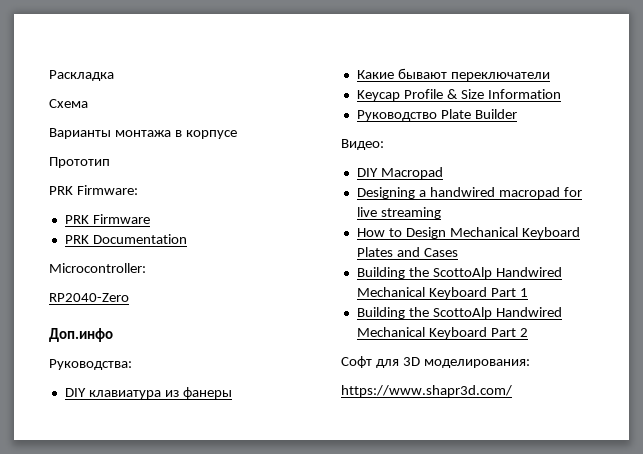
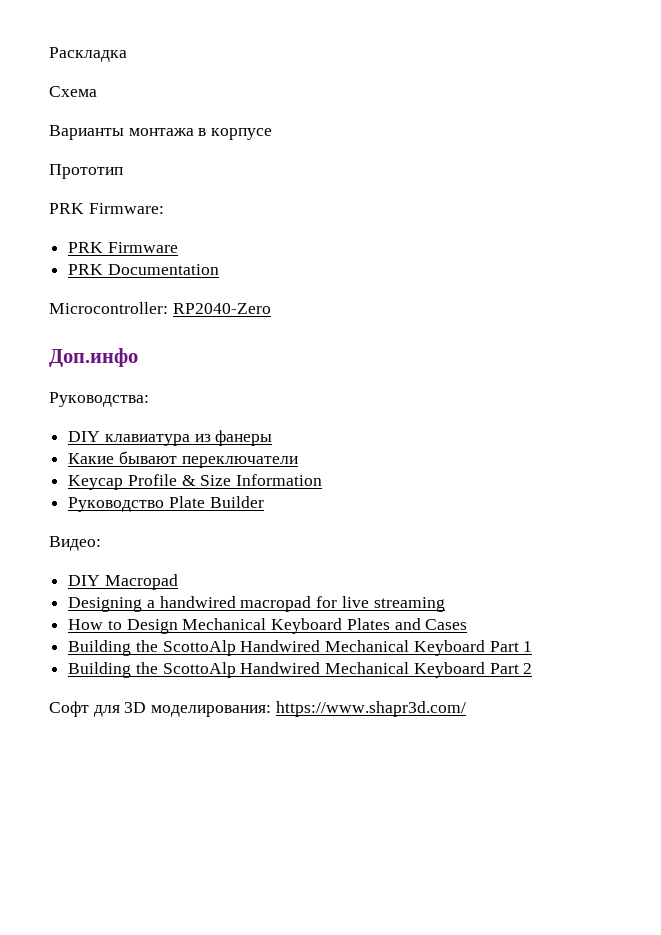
(146, 268) // -> (168, 308) none
(530, 363) // -> (272, 711) none

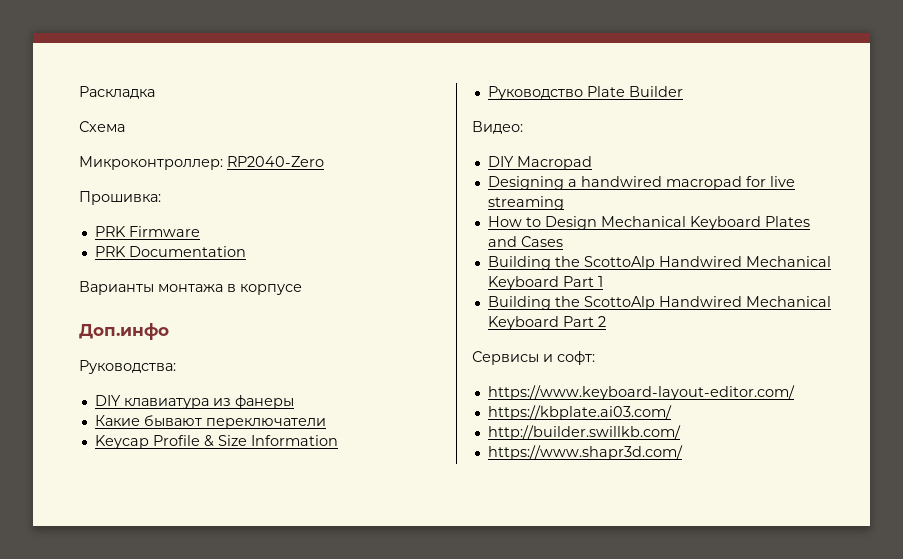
[49,125,273,140] [49,164,123,179] [49,203,164,214] Варианты монтажа в корпусе // Прототип // PRK Firmware: -> [79,156,324,170] [79,191,161,205] Микроконтроллер: RP2040-Zero // Прошивка:
[49,302,271,314] Microcontroller: RP2040-Zero -> [79,281,302,295] Варианты монтажа в корпусе
[49,701,272,717] Софт для 3D моделирования: -> [472,351,595,365] [487,385,795,400] [487,405,672,420] [487,425,681,440] Сервисы и софт: // https://www.keyboard-layout-editor.com/ // https://kbplate.ai03.com/ // http://builder.swillkb.com/ //

